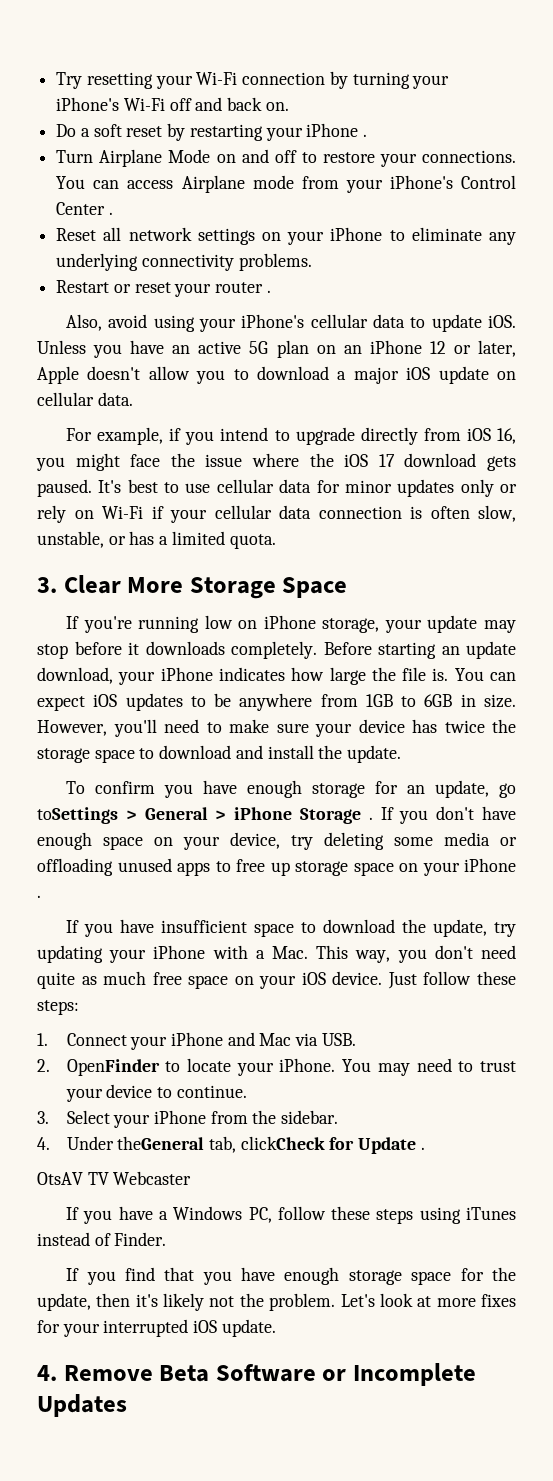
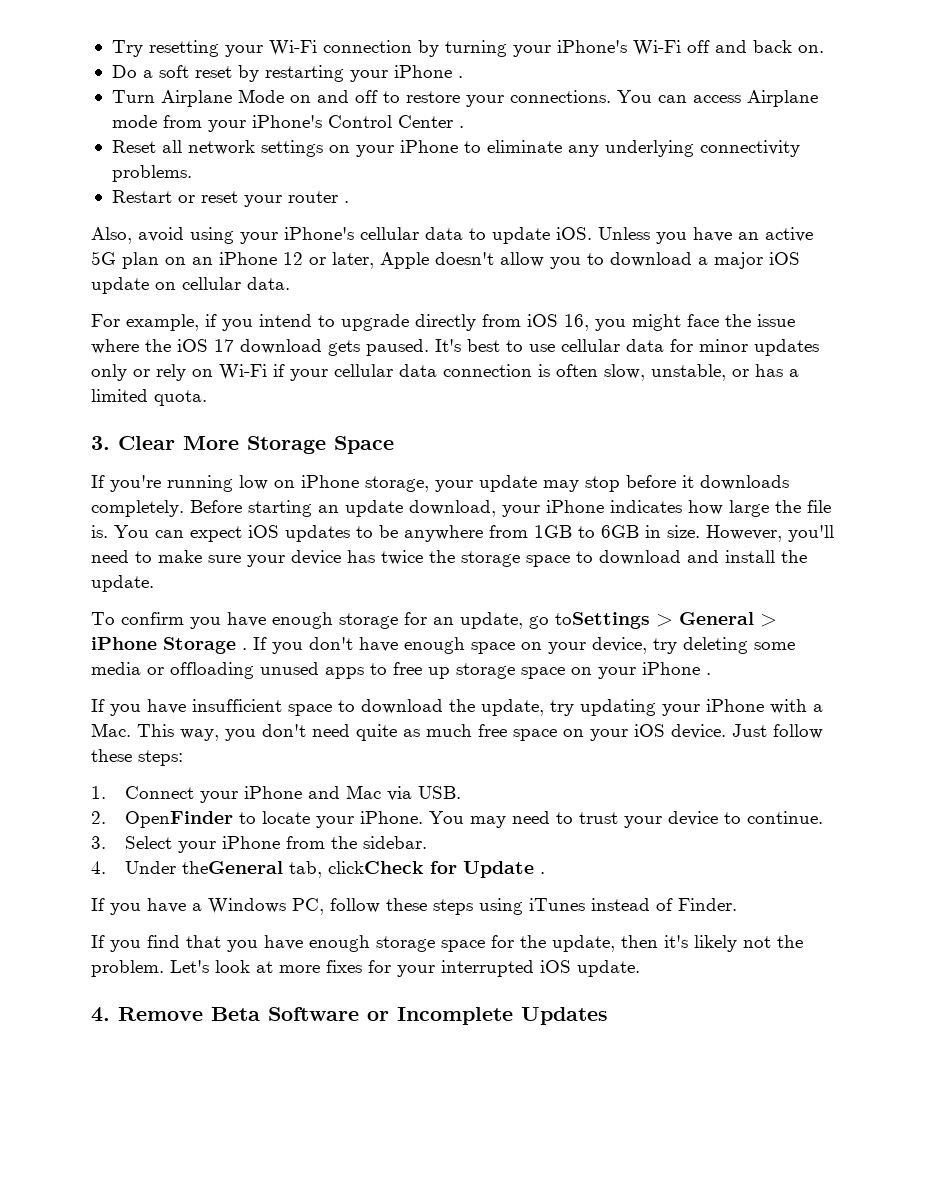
[37,1171,192,1185] // OtsAV TV Webcaster -> (545, 873) none

